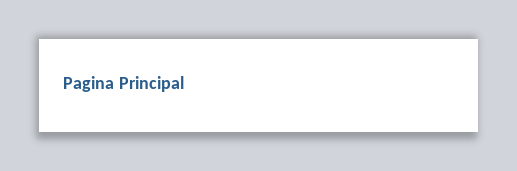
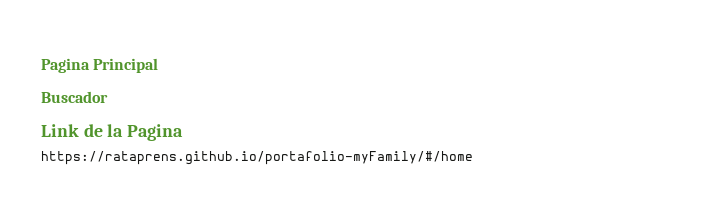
(184, 84) none -> [41,91,108,103] [41,124,184,141] [41,151,473,165] // Buscador // Link de la Pagina // https://rataprens.github.io/portafolio-myFamily/#/home

